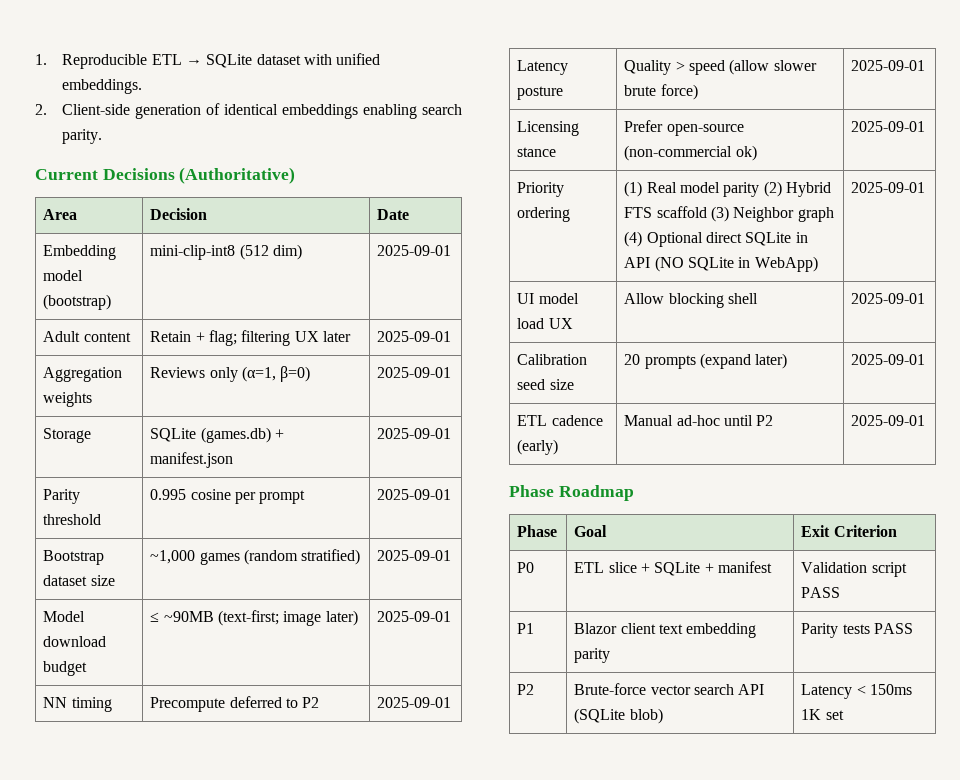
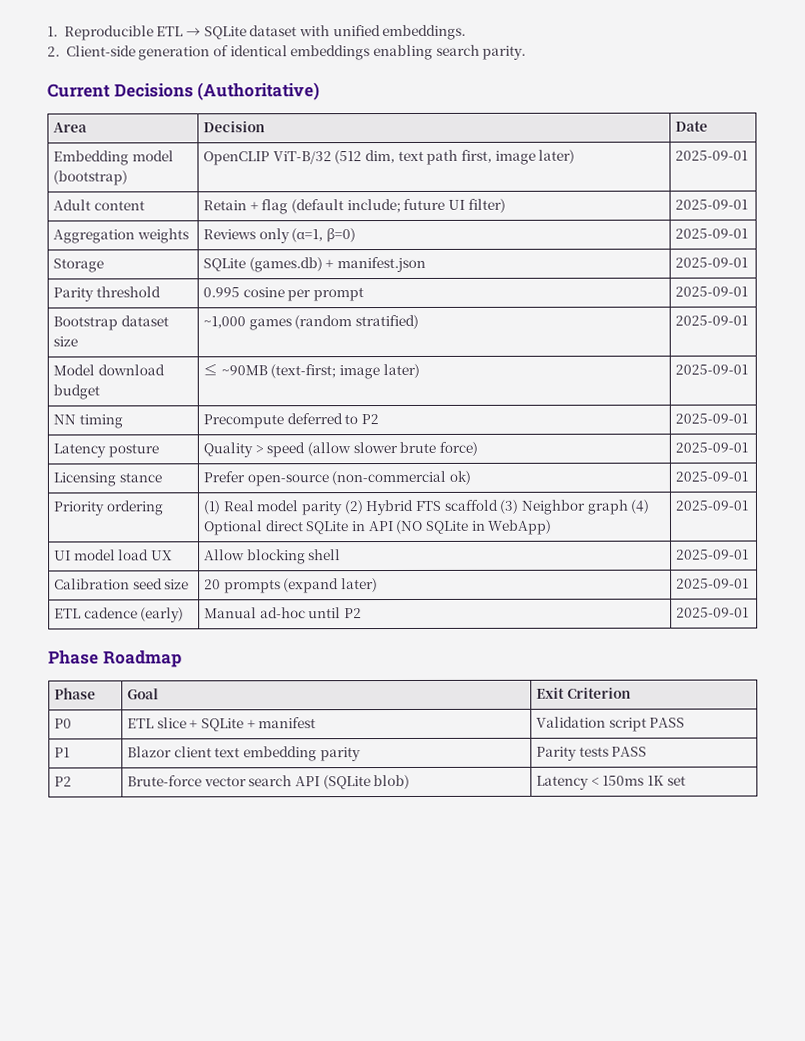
[150,244,303,260] mini-clip-int8 (512 dim) -> [203,149,576,166] OpenCLIP ViT-B/32 (512 dim, text path first, image later)
[209,330,352,346] flag; filtering UX later -> [261,198,506,215] flag (default include; future UI filter)

